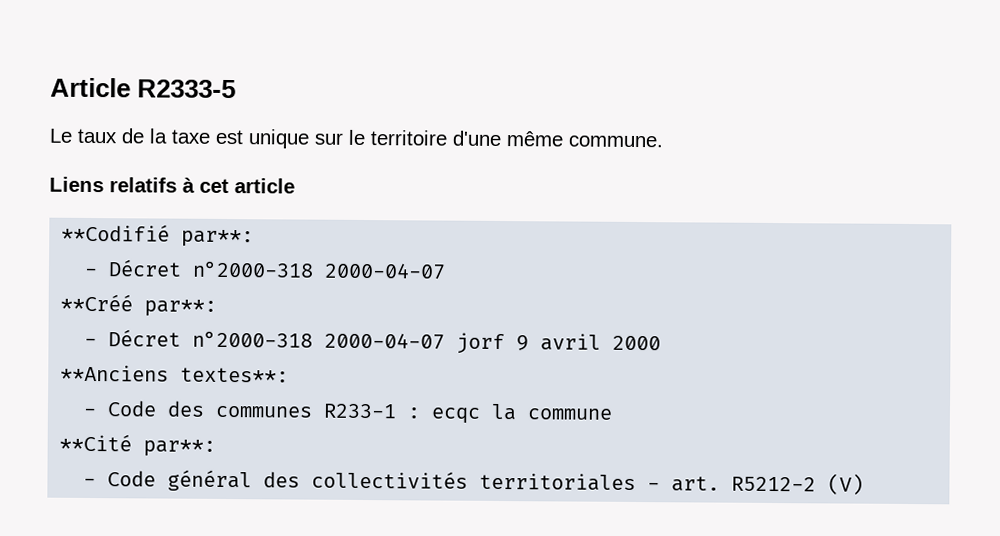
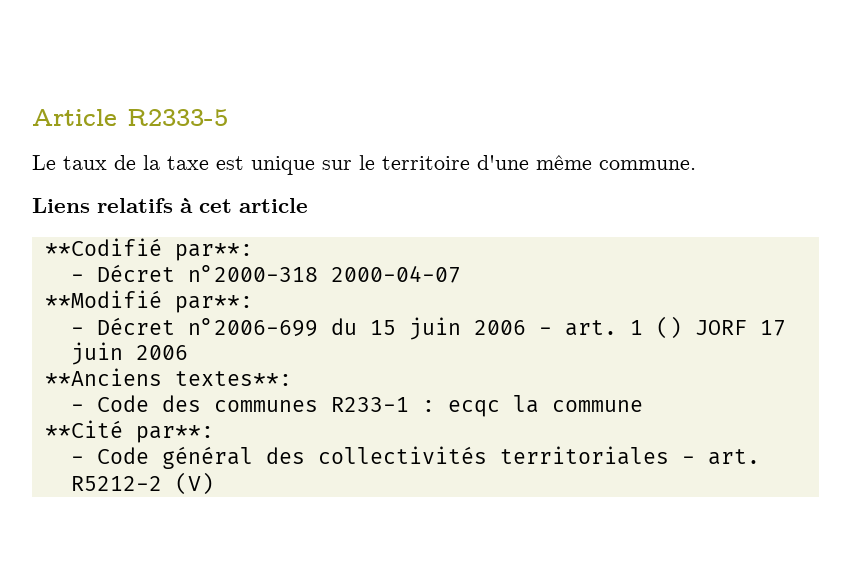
[60,293,218,317] [84,329,662,355] **Créé par**: // - Décret n°2000-318 2000-04-07 jorf 9 avril 2000 -> [44,290,253,313] [70,316,786,340] [70,342,188,365] **Modifié par**: // - Décret n°2006-699 du 15 juin 2006 - art. 1 () JORF 17 juin 2006

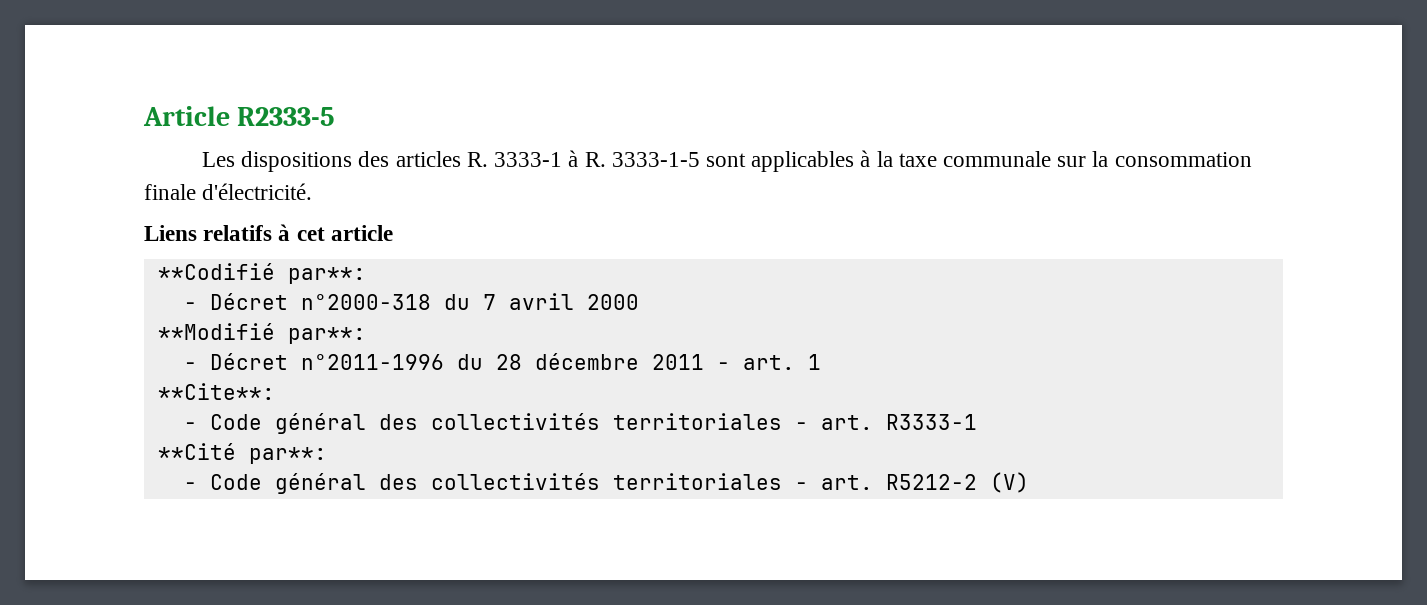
[32,155,696,175] Le taux de la taxe est unique sur le territoire d'une même commune. -> [202,150,1252,172] [144,183,313,200] Les dispositions des articles R. 3333-1 à R. 3333-1-5 sont applicables à la taxe communale sur la consommation finale d'électricité.
[330,265,461,283] 2000-04-07 -> [443,293,639,310] du 7 avril 2000
[187,316,786,340] [70,342,188,365] [44,368,292,386] [70,395,643,417] n°2006-699 du 15 juin 2006 - art. 1 () JORF 17 juin 2006 // **Anciens textes**: // - Code des communes R233-1 : ecqc la commune -> [300,353,821,370] [157,383,275,400] [183,413,977,434] n°2011-1996 du 28 décembre 2011 - art. 1 // **Cite**: // - Code général des collectivités territoriales - art. R3333-1

